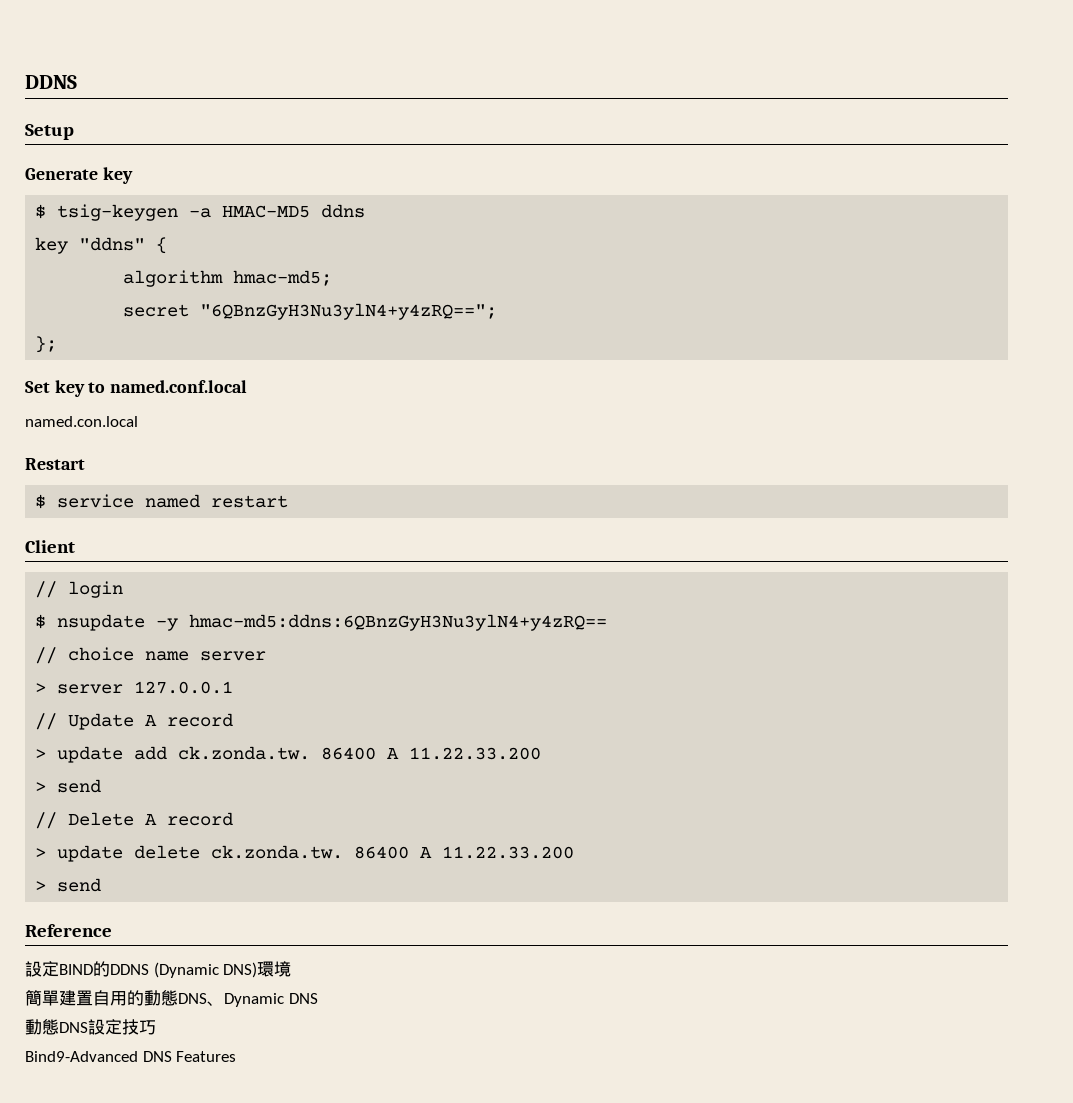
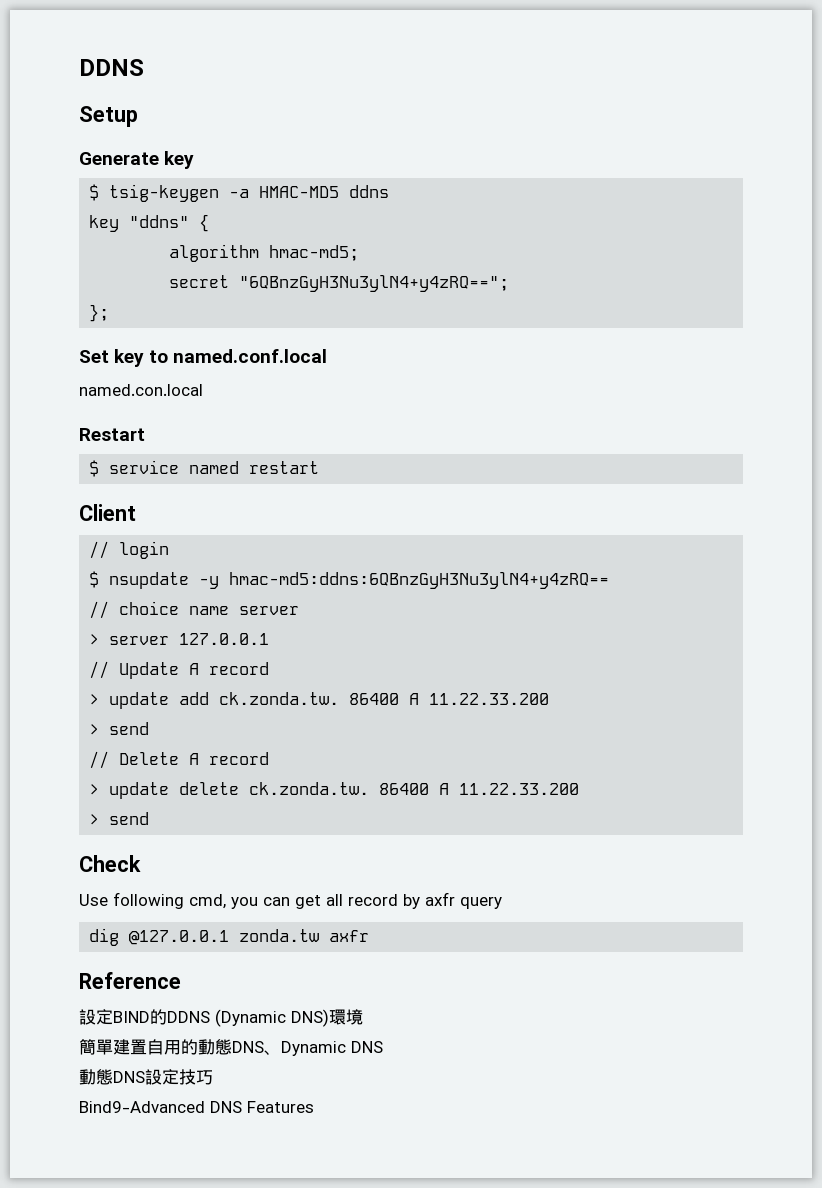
(102, 885) none -> [79,855,141,872] [79,892,502,909] [89,928,370,946] // Check // Use following cmd, you can get all record by axfr query // dig @127.0.0.1 zonda.tw axfr

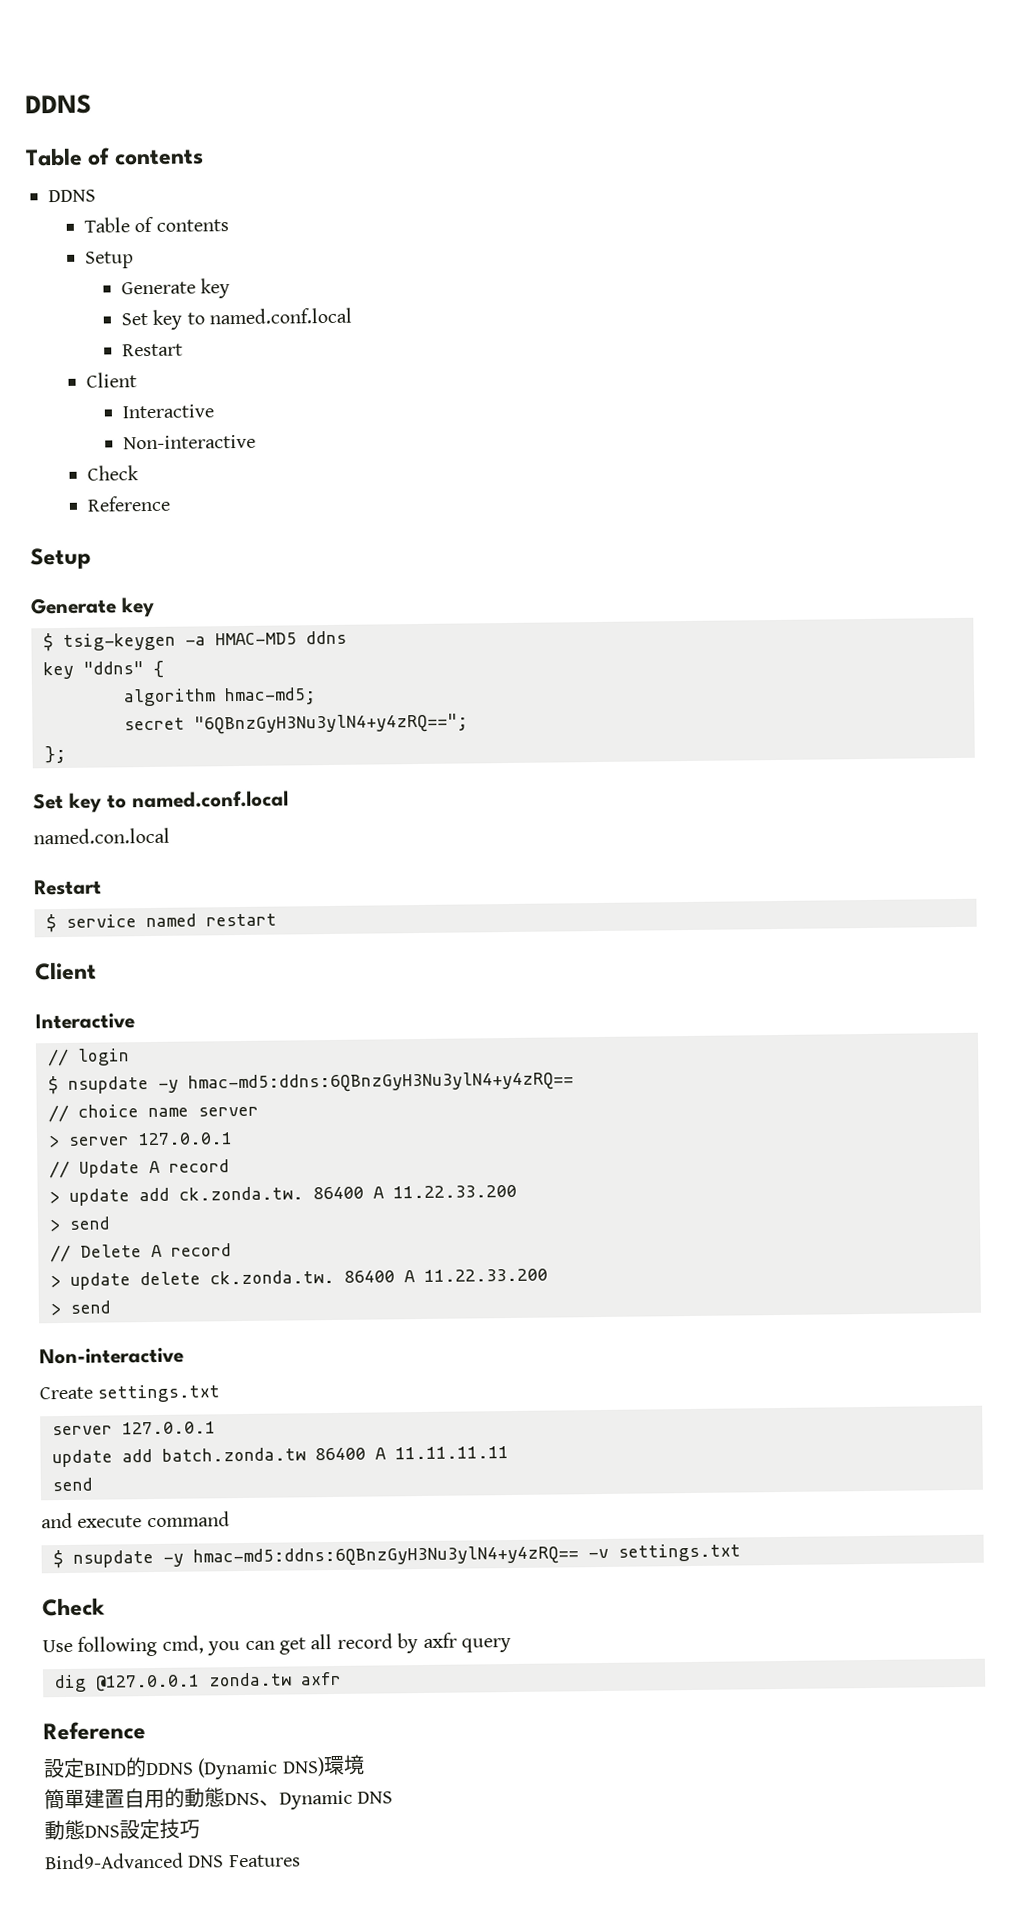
[79,59,144,76] DDNS -> [25,94,92,115] [25,147,204,167] [48,189,96,203] [84,216,229,233] [85,251,135,269] [121,278,231,299] [121,307,353,330] [122,343,184,357] [86,372,138,388] [122,404,215,419] [123,434,257,450] [87,465,140,481] [87,495,171,512] DDNS // Table of contents // DDNS // Table of contents // Setup // Generate key // Set key to named.conf.local // Restart // Client // Interactive // Non-interactive // Check // Reference
(136, 512) none -> [35,1013,135,1030] // Interactive
(150, 818) none -> [39,1347,184,1365] [39,1384,221,1403] [52,1421,216,1436] [52,1446,509,1468] [52,1477,93,1492] [41,1511,230,1529] [53,1543,741,1569] // Non-interactive // Create settings.txt // server 127.0.0.1 // update add batch.zonda.tw 86400 A 11.11.11.11 // send // and execute command // $ nsupdate -y hmac-md5:ddns:6QBnzGyH3Nu3ylN4+y4zRQ== -v settings.txt

